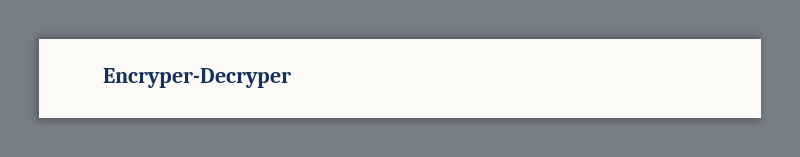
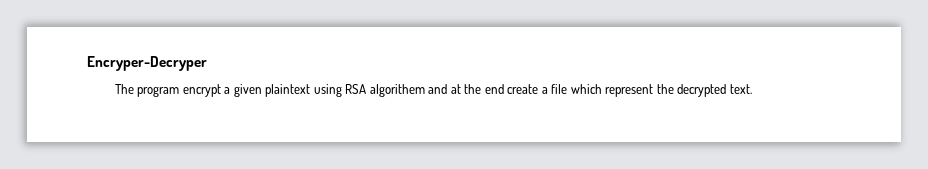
(291, 78) none -> [114,84,752,97] // The program encrypt a given plaintext using RSA algorithem and at the end create a file which represent the decrypted text.

